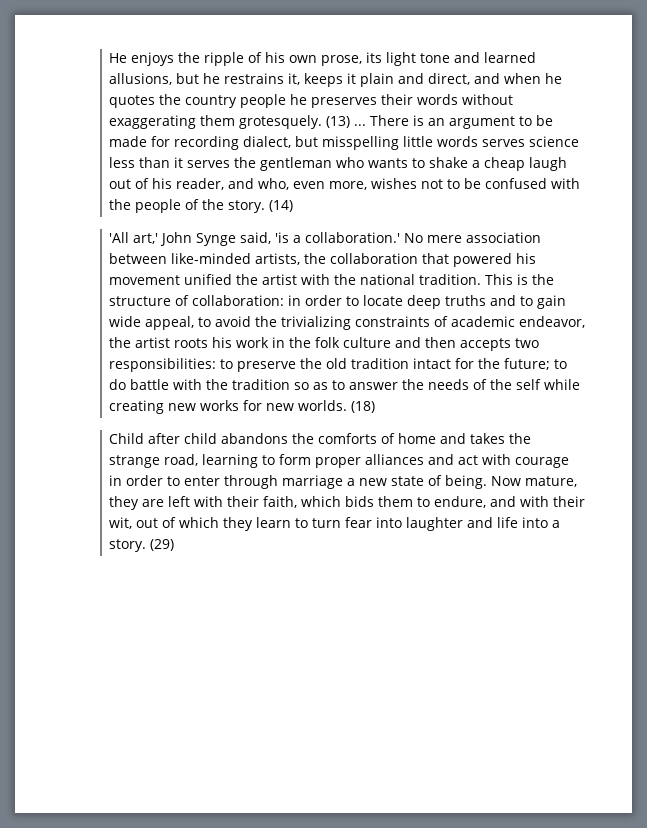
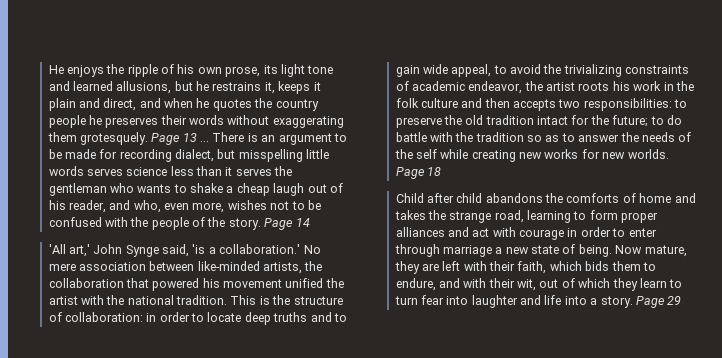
[326,116,351,128] (13) -> [151,133,197,145] Page 13
[269,200,294,212] (14) -> [264,218,310,230] Page 14
[351,401,376,413] (18) -> [395,167,441,179] Page 18
[150,539,175,551] (29) -> [635,296,682,308] Page 29

